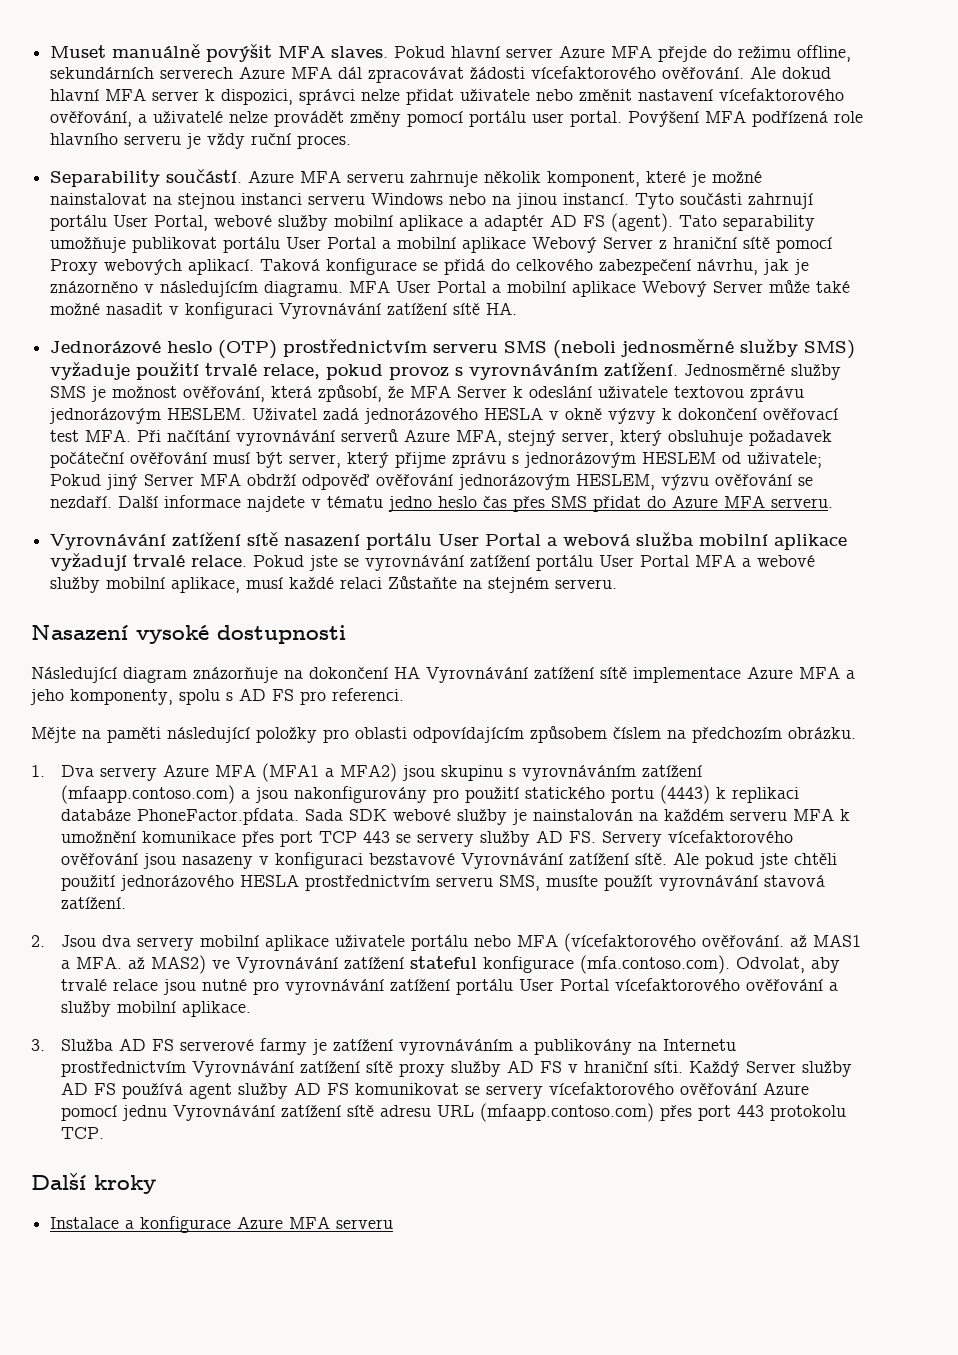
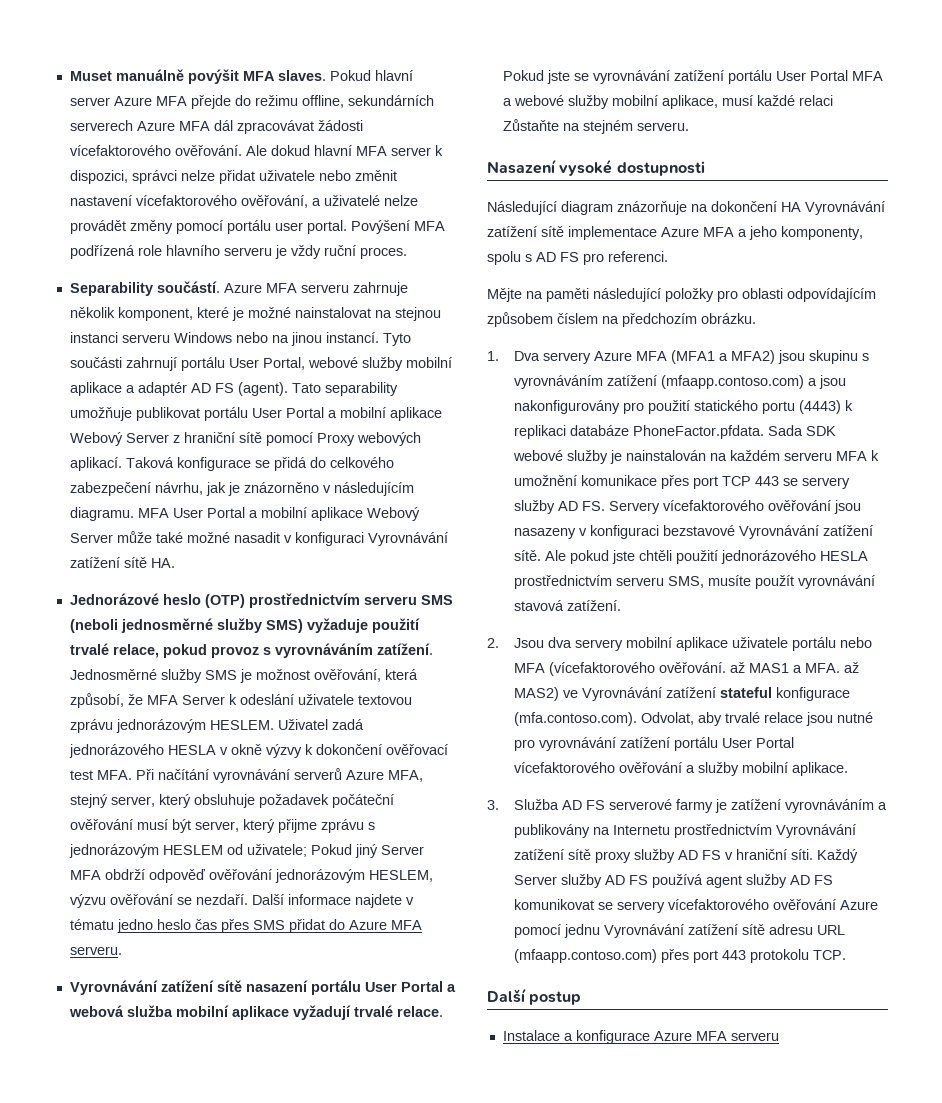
[94,1175,156,1194] kroky -> [529,991,582,1005] postup

